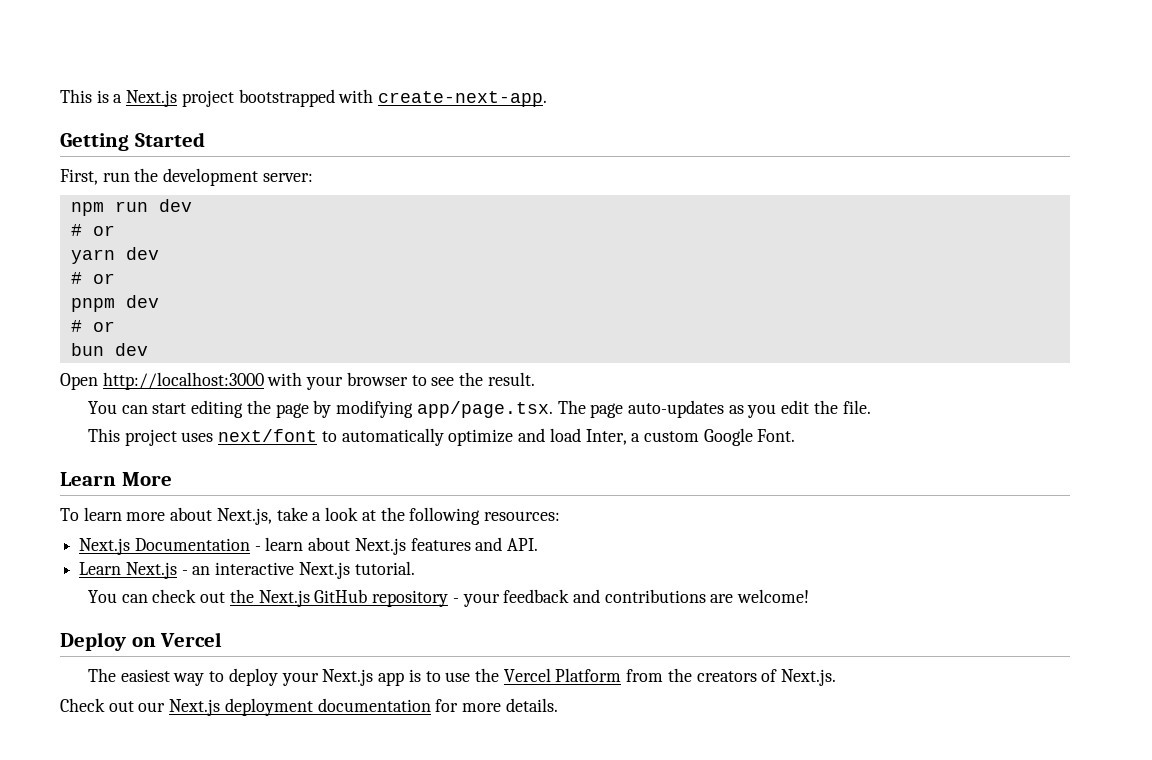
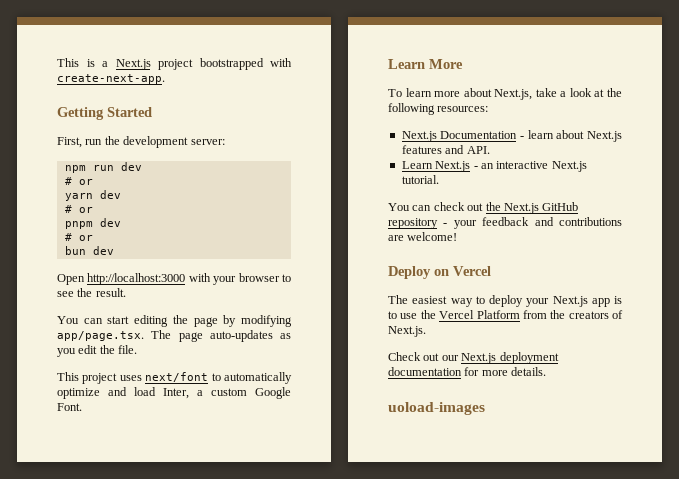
(558, 705) none -> [388,402,485,415] // uoload-images

